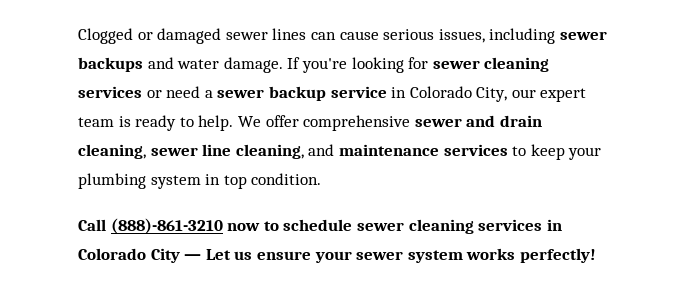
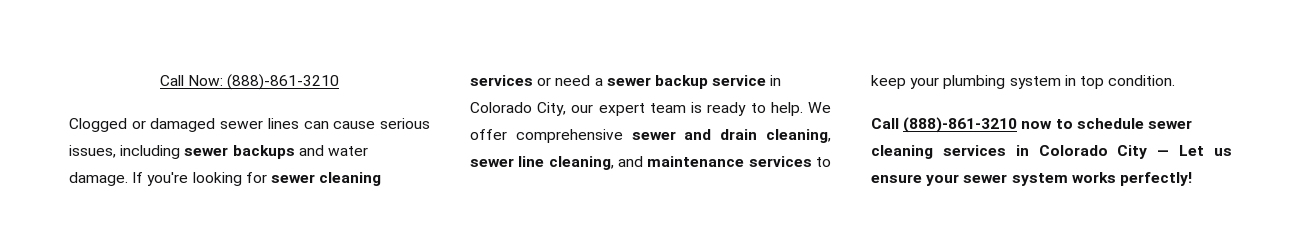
(78, 36) none -> [159,74,340,90] Call Now: (888)-861-3210 //

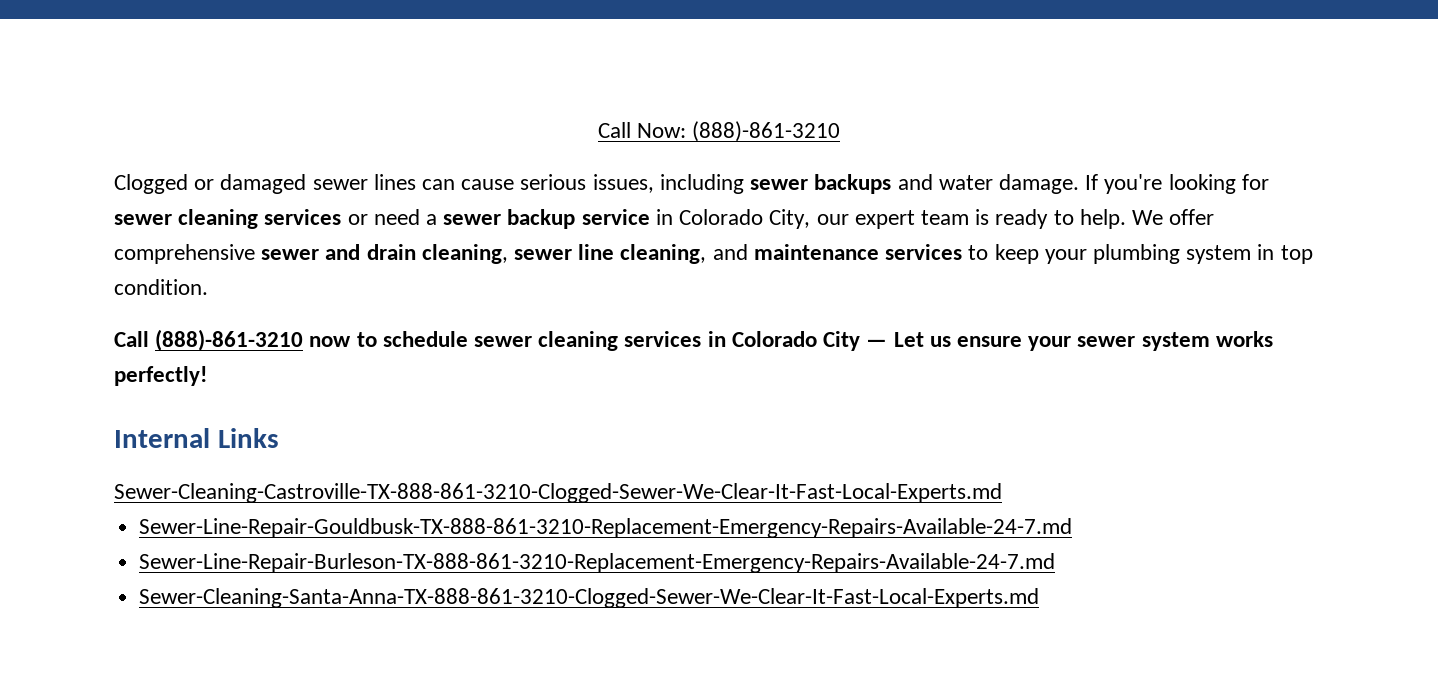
(1192, 179) none -> [114,428,279,448] [114,483,1002,503] [139,518,1073,538] [139,553,1056,573] [139,588,1040,608] // Internal Links // Sewer-Cleaning-Castroville-TX-888-861-3210-Clogged-Sewer-We-Clear-It-Fast-Local-Experts.md // Sewer-Line-Repair-Gouldbusk-TX-888-861-3210-Replacement-Emergency-Repairs-Available-24-7.md // Sewer-Line-Repair-Burleson-TX-888-861-3210-Replacement-Emergency-Repairs-Available-24-7.md // Sewer-Cleaning-Santa-Anna-TX-888-861-3210-Clogged-Sewer-We-Clear-It-Fast-Local-Experts.md

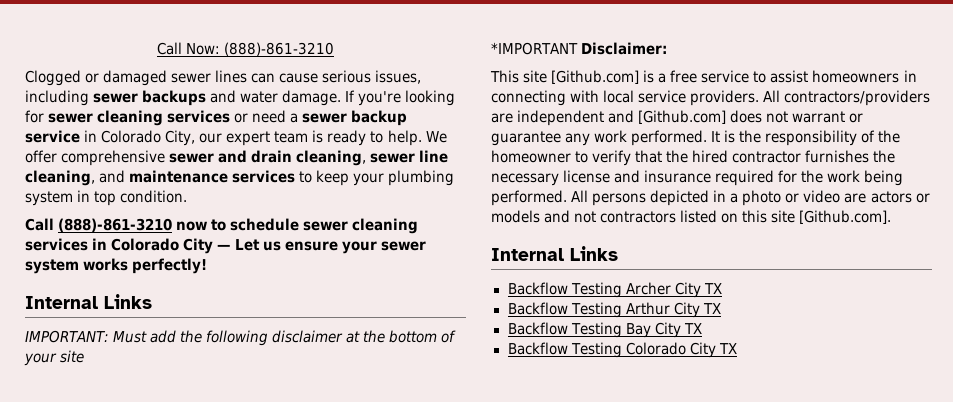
[114,483,1002,503] [139,518,1073,538] [139,553,1056,573] [139,588,1040,608] Sewer-Cleaning-Castroville-TX-888-861-3210-Clogged-Sewer-We-Clear-It-Fast-Local-Experts.md // Sewer-Line-Repair-Gouldbusk-TX-888-861-3210-Replacement-Emergency-Repairs-Available-24-7.md // Sewer-Line-Repair-Burleson-TX-888-861-3210-Replacement-Emergency-Repairs-Available-24-7.md // Sewer-Cleaning-Santa-Anna-TX-888-861-3210-Clogged-Sewer-We-Clear-It-Fast-Local-Experts.md -> [25,330,457,346] [24,350,85,366] [491,42,668,55] [490,70,917,84] [491,90,931,106] [491,110,864,126] [491,130,901,146] [491,150,896,166] [491,170,904,186] [491,190,930,206] [491,210,892,224] [491,246,618,261] [507,282,722,298] [507,302,721,318] [507,322,702,338] [507,342,737,358] IMPORTANT: Must add the following disclaimer at the bottom of your site // *IMPORTANT Disclaimer: // This site [Github.com] is a free service to assist homeowners in connecting with local service providers. All contractors/providers are independent and [Github.com] does not warrant or guarantee any work performed. It is the responsibility of the homeowner to verify that the hired contractor furnishes the necessary license and insurance required for the work being performed. All persons depicted in a photo or video are actors or models and not contractors listed on this site [Github.com]. // Internal Links // Backflow Testing Archer City TX // Backflow Testing Arthur City TX // Backflow Testing Bay City TX // Backflow Testing Colorado City TX

